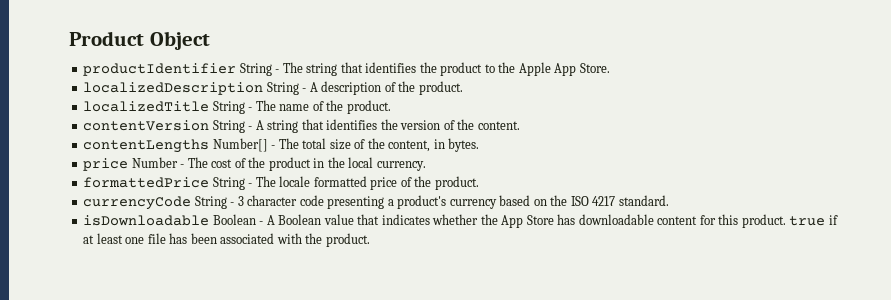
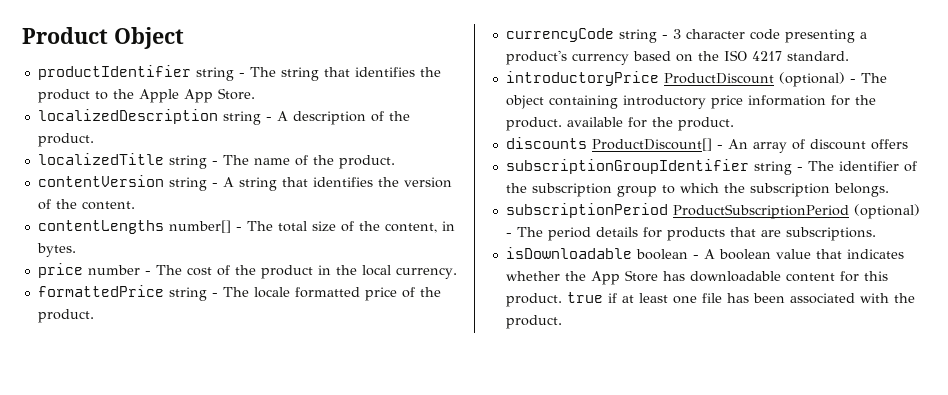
[239,63,272,76] String -> [195,67,234,81] string
[266,82,299,95] String -> [222,111,261,125] string
[212,101,245,114] String -> [168,155,207,169] string
[212,120,245,133] String -> [168,177,207,191] string
[212,138,268,152] Number[] -> [168,220,231,233] number[]
[131,157,178,168] Number -> [87,265,140,275] number
[212,177,245,190] String -> [168,287,207,301] string
[194,196,227,209] String -> [618,29,657,43] string
(669, 200) none -> [505,71,887,87] [505,95,876,109] [505,117,734,131] [505,137,908,153] [505,159,917,175] [505,183,889,197] [505,203,920,219] [505,227,876,241] // introductoryPrice ProductDiscount (optional) - The object containing introductory price information for the product. available for the product. // discounts ProductDiscount[] - An array of discount offers // subscriptionGroupIdentifier string - The identifier of the subscription group to which the subscription belongs. // subscriptionPeriod ProductSubscriptionPeriod (optional) - The period details for products that are subscriptions.
[212,214,322,225] Boolean - A Boolean -> [635,249,771,260] boolean - A boolean

